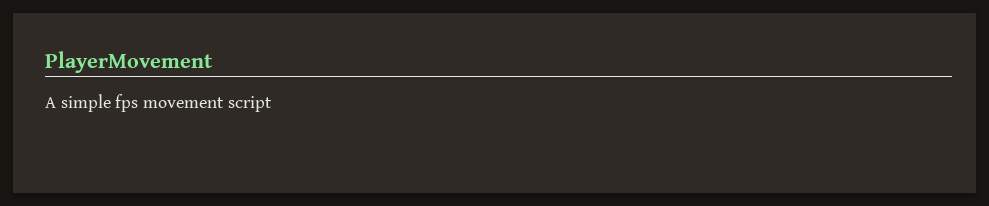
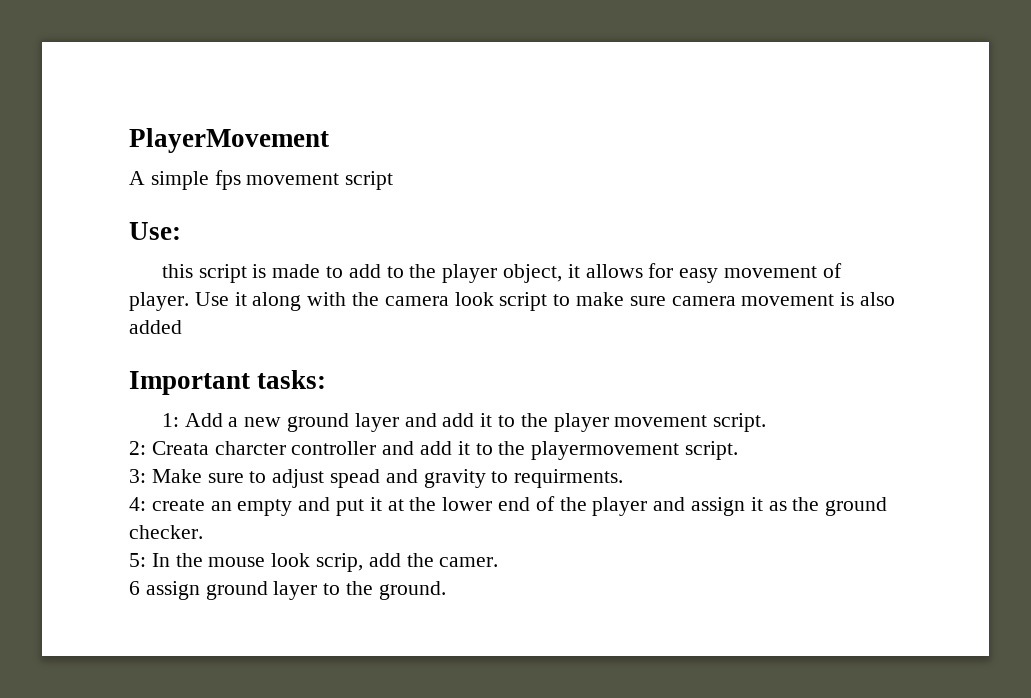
(272, 104) none -> [129,222,181,240] [161,263,842,283] [129,292,896,311] [129,320,182,334] [129,370,327,395] [161,413,767,432] [129,441,739,460] [129,469,624,488] [129,496,888,516] [129,525,203,539] [129,553,499,572] [129,581,446,600] // Use: // this script is made to add to the player object, it allows for easy movement of player. Use it along with the camera look script to make sure camera movement is also added // Important tasks: // 1: Add a new ground layer and add it to the player movement script. // 2: Creata charcter controller and add it to the playermovement script. // 3: Make sure to adjust spead and gravity to requirments. // 4: create an empty and put it at the lower end of the player and assign it as the ground checker. // 5: In the mouse look scrip, add the camer. // 6 assign ground layer to the ground.

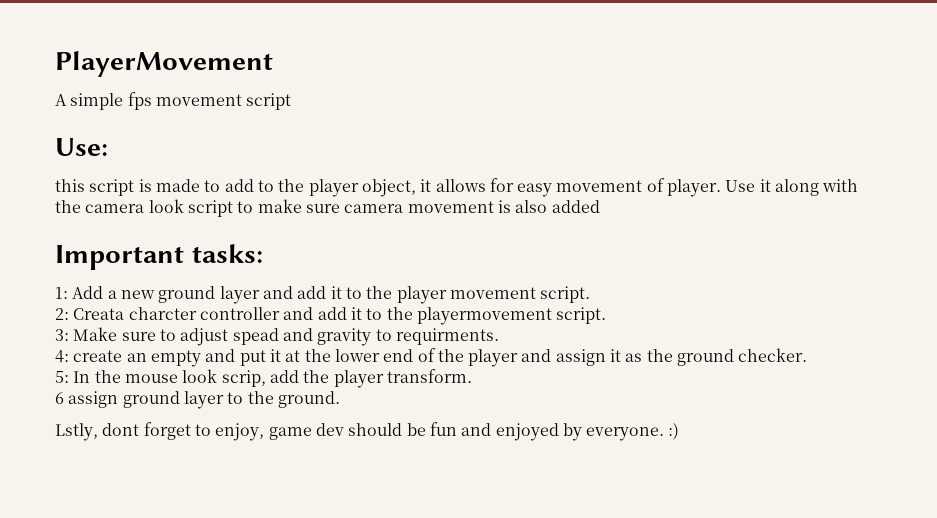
[439,557,499,567] camer. -> [333,369,472,388] player transform.
(446, 590) none -> [55,422,680,441] // Lstly, dont forget to enjoy, game dev should be fun and enjoyed by everyone. :)

